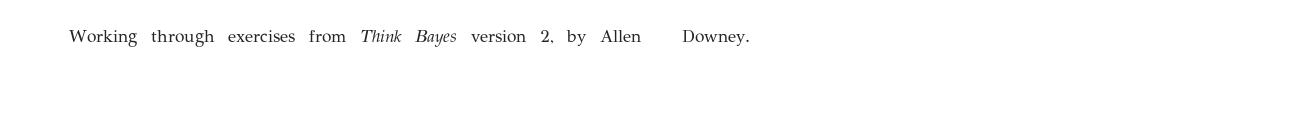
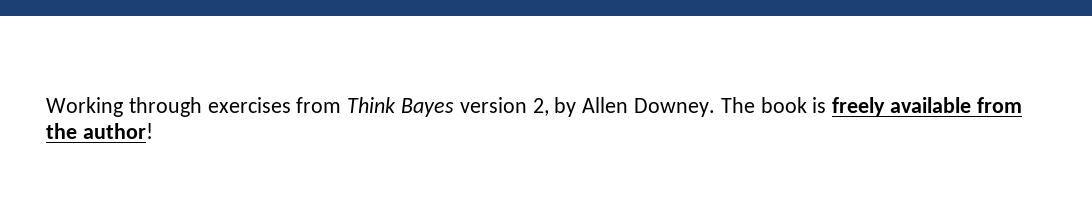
(750, 37) none -> [720,97,1022,116] [46,123,153,139] The book is freely available from the author!

